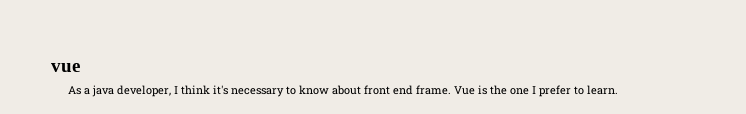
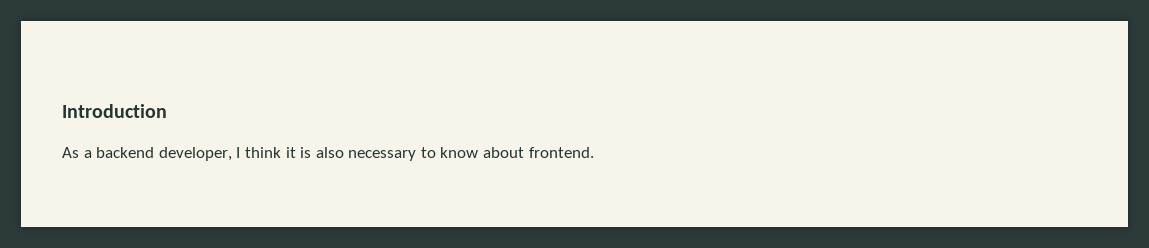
[51,63,80,72] vue -> [62,104,167,118] Introduction
[91,85,114,97] java -> [96,147,155,158] backend
[212,85,228,95] it's -> [285,147,344,158] it is also
[363,85,618,97] front end frame. Vue is the one I prefer to learn. -> [528,147,594,158] frontend.

